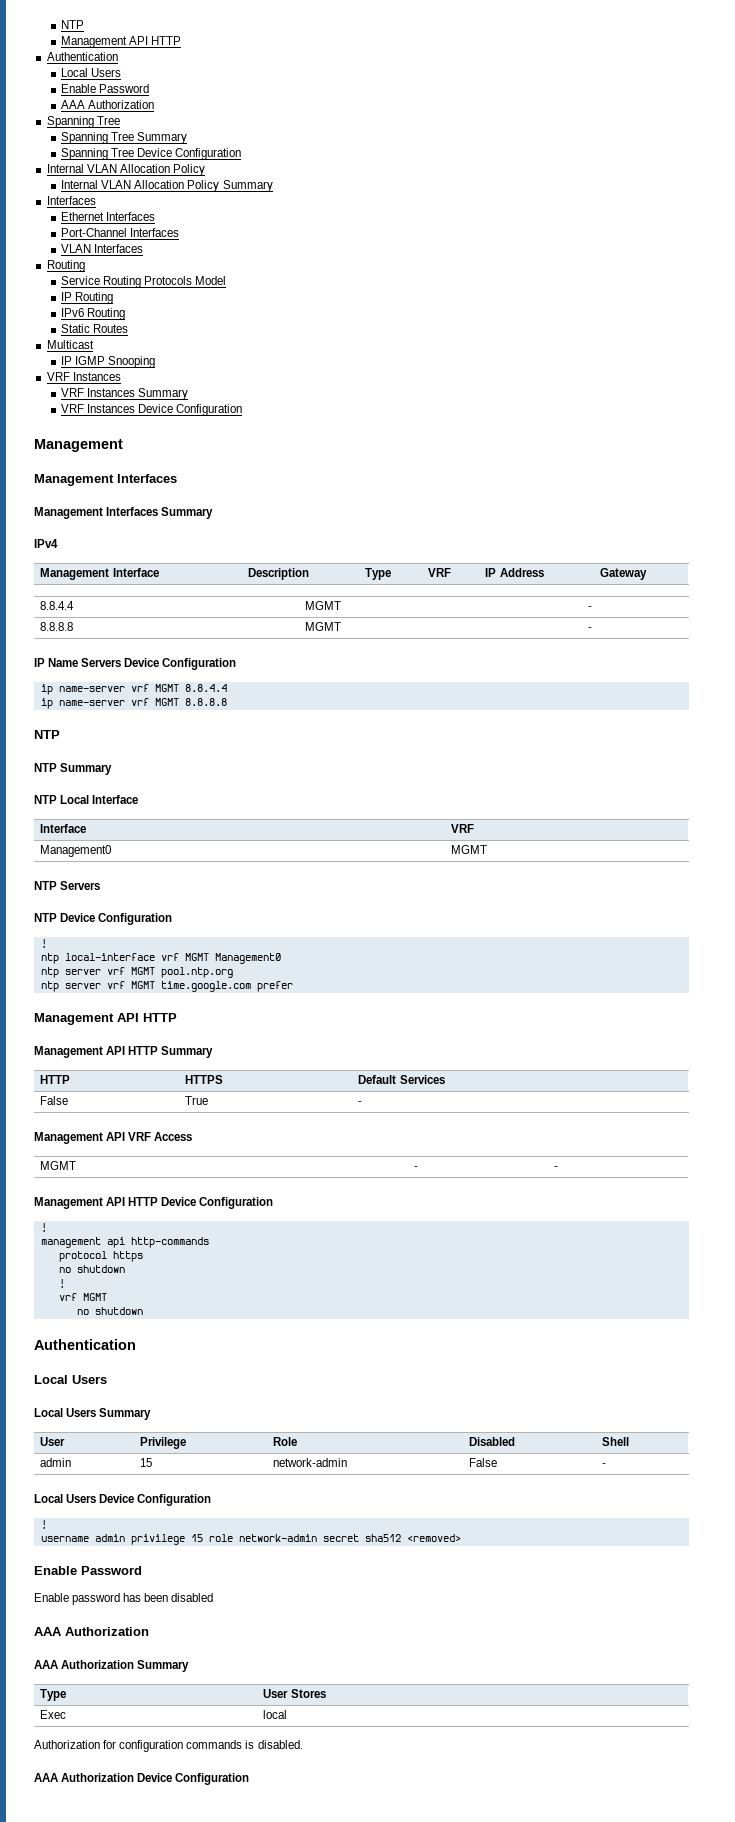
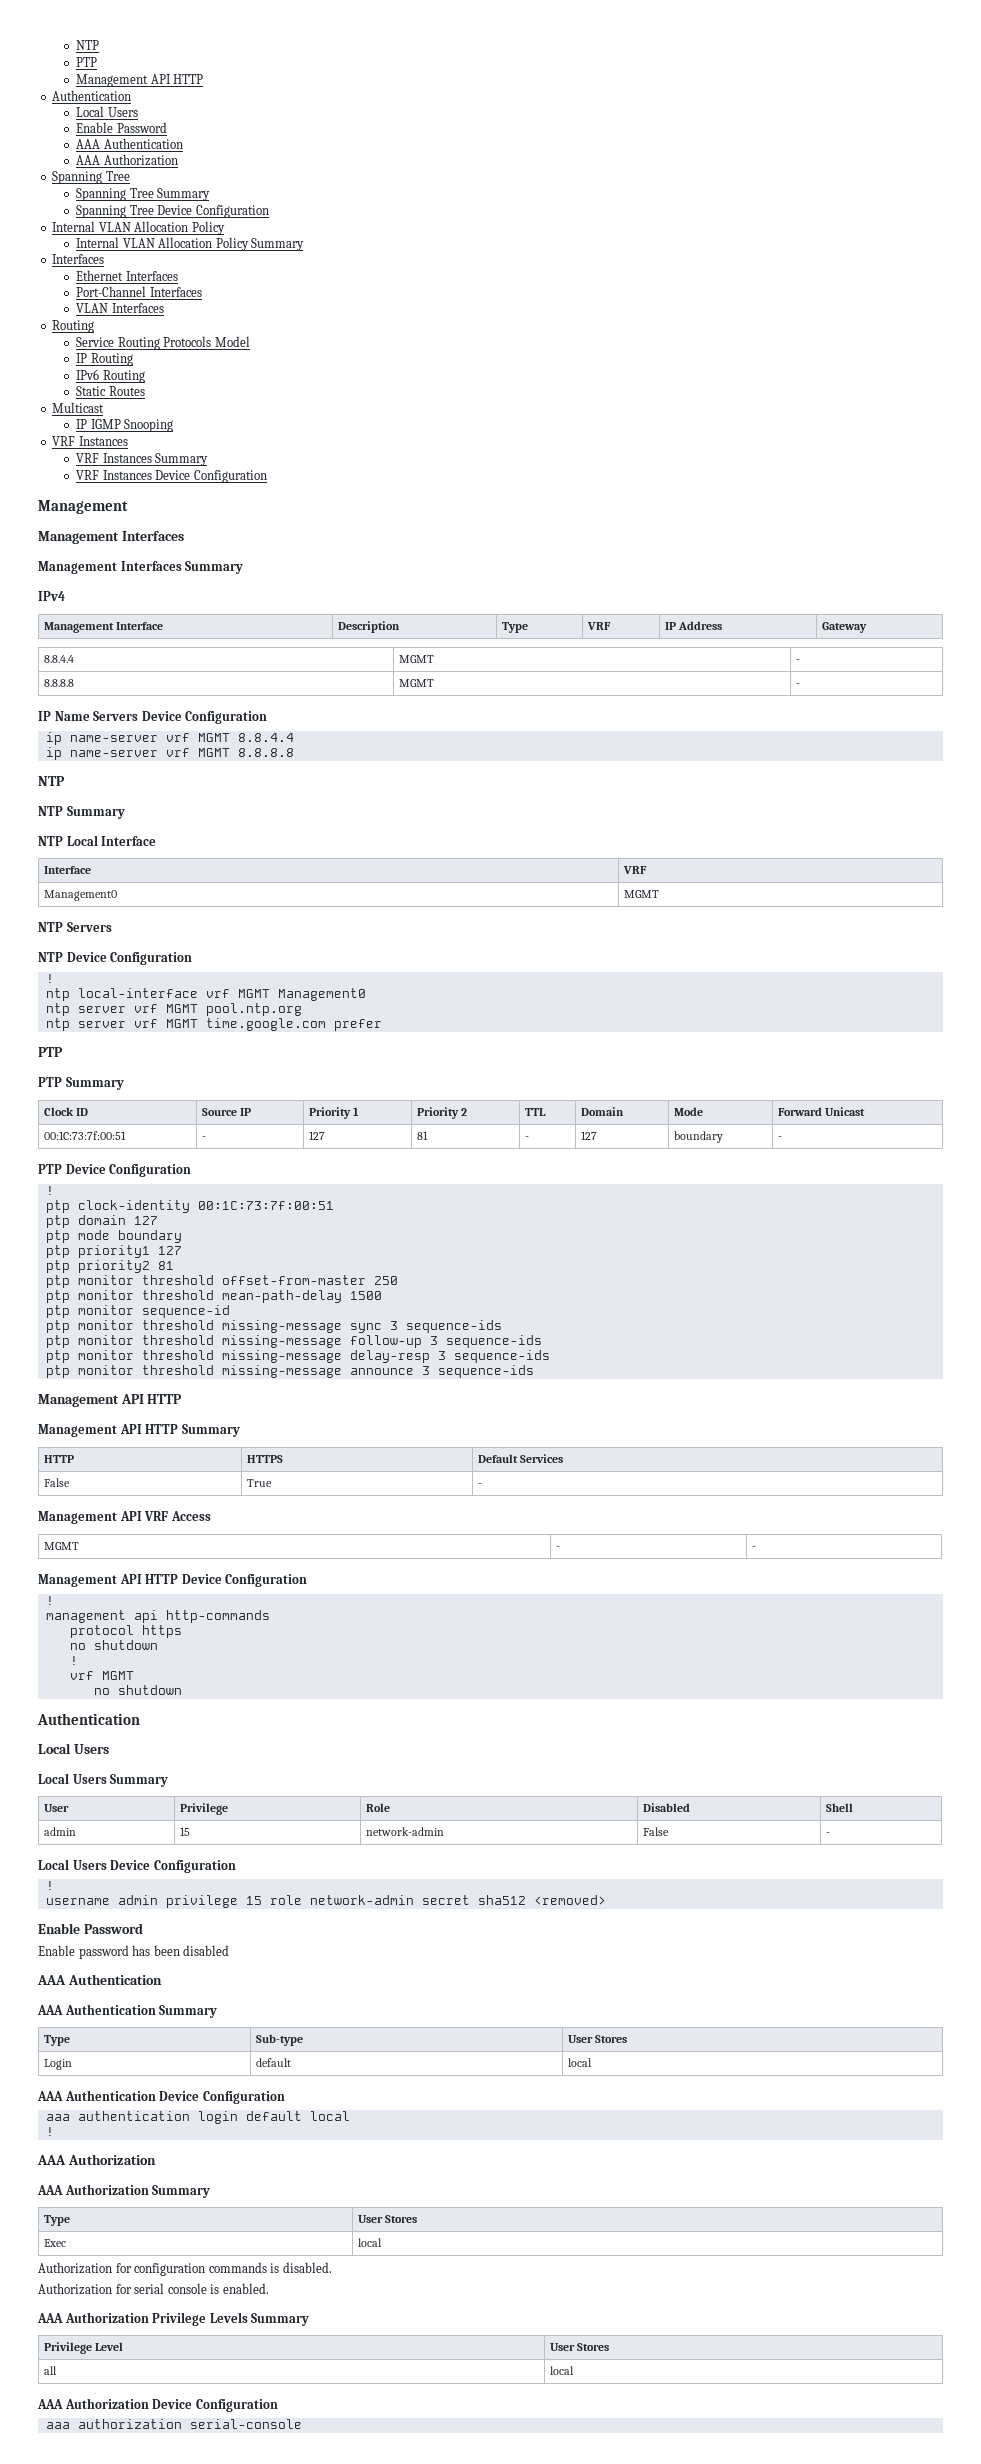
[61,20,85,29] NTP -> [76,40,100,50] [76,57,98,67] NTP // PTP
(150, 88) none -> [76,138,183,149] // AAA Authentication
(293, 986) none -> [38,1047,63,1057] [38,1077,124,1090] [43,1107,88,1116] [201,1108,251,1116] [308,1107,359,1119] [416,1107,467,1119] [524,1108,546,1116] [580,1107,624,1116] [673,1107,703,1116] [777,1107,865,1116] [43,1131,126,1140] [201,1136,206,1140] [308,1131,325,1140] [416,1131,428,1140] [524,1136,529,1140] [580,1131,597,1140] [673,1131,723,1143] [777,1136,782,1140] [38,1164,192,1177] [45,1186,54,1195] [45,1200,334,1213] [45,1215,158,1228] [45,1230,182,1243] [45,1245,182,1258] [45,1260,174,1273] [45,1275,398,1288] [45,1290,382,1303] [45,1305,230,1318] [45,1320,502,1333] [45,1335,542,1348] [45,1350,550,1363] [45,1365,534,1378] // PTP // PTP Summary // Clock ID | Source IP | Priority 1 | Priority 2 | TTL | Domain | Mode | Forward Unicast // 00:1C:73:7f:00:51 | - | 127 | 81 | - | 127 | boundary | - // PTP Device Configuration // ! // ptp clock-identity 00:1C:73:7f:00:51 // ptp domain 127 // ptp mode boundary // ptp priority1 127 // ptp priority2 81 // ptp monitor threshold offset-from-master 250 // ptp monitor threshold mean-path-delay 1500 // ptp monitor sequence-id // ptp monitor threshold missing-message sync 3 sequence-ids // ptp monitor threshold missing-message follow-up 3 sequence-ids // ptp monitor threshold missing-message delay-resp 3 sequence-ids // ptp monitor threshold missing-message announce 3 sequence-ids
(214, 1597) none -> [37,1974,162,1985] [37,2004,218,2018] [43,2035,70,2046] [255,2034,303,2046] [567,2035,627,2043] [43,2059,72,2070] [255,2058,291,2067] [567,2058,592,2067] [37,2090,285,2104] [45,2111,350,2124] [45,2127,54,2136] // AAA Authentication // AAA Authentication Summary // Type | Sub-type | User Stores // Login | default | local // AAA Authentication Device Configuration // aaa authentication login default local // !
(303, 1744) none -> [38,2283,269,2295] [37,2312,310,2326] [43,2342,123,2354] [549,2343,609,2351] [43,2366,57,2375] [549,2366,574,2375] // Authorization for serial console is enabled. // AAA Authorization Privilege Levels Summary // Privilege Level | User Stores // all | local
(250, 1779) none -> [45,2419,302,2429] // aaa authorization serial-console

